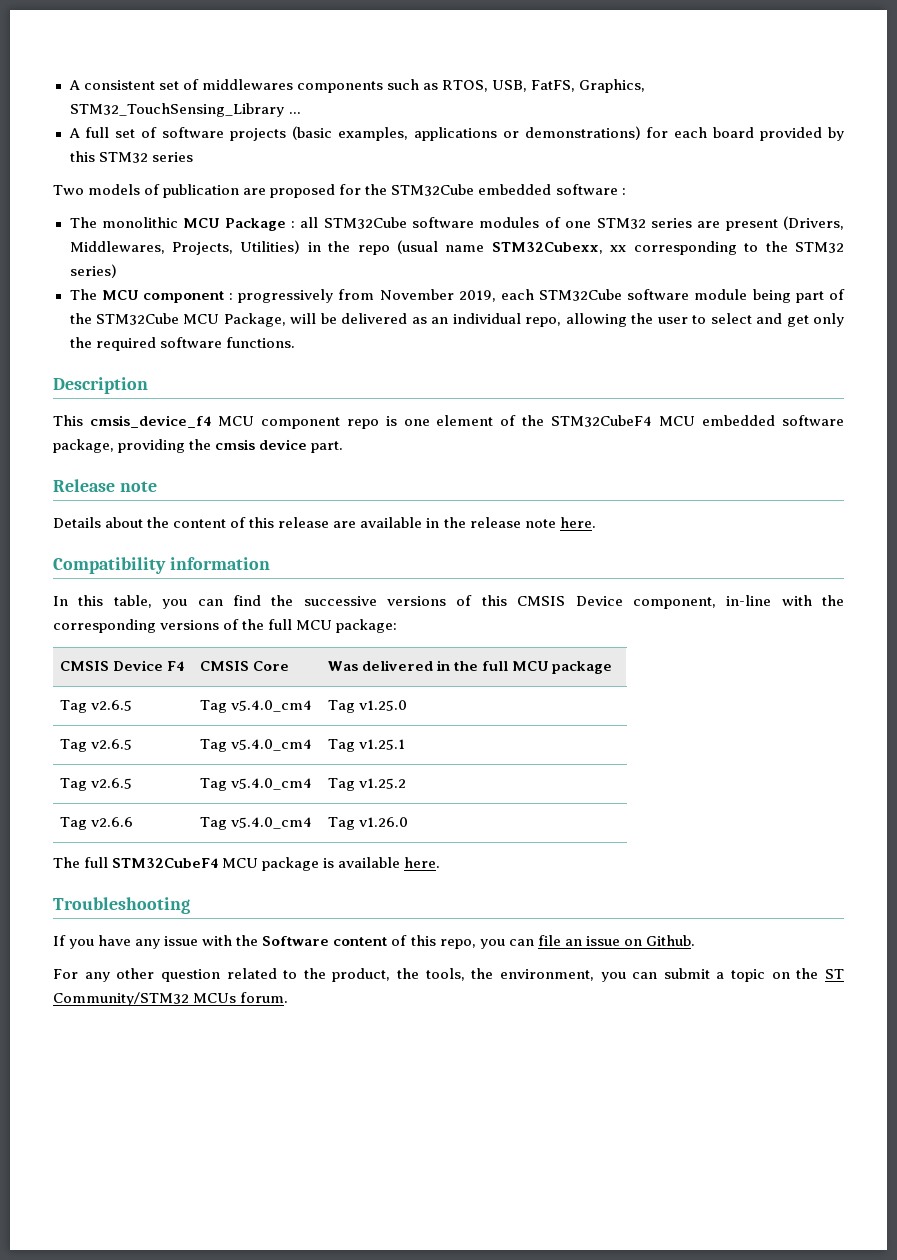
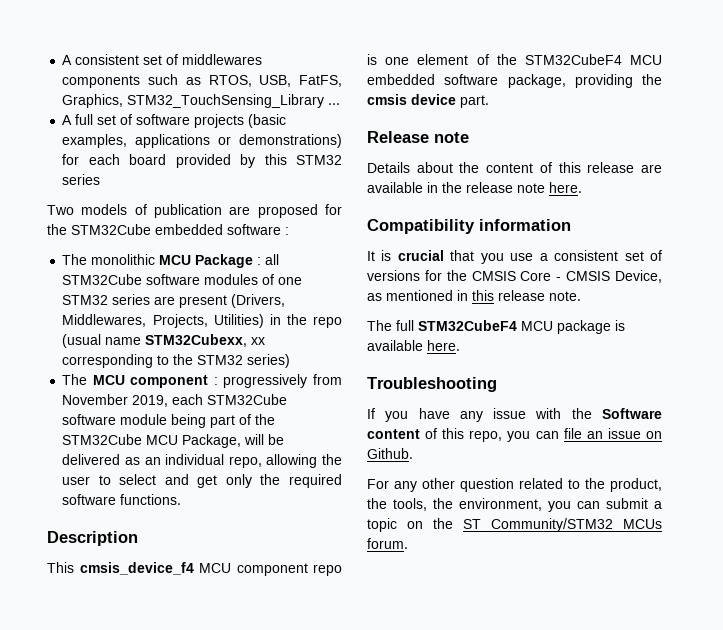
[53,595,844,609] [53,619,398,633] [59,660,184,671] [199,661,289,671] [327,660,612,674] [59,700,132,713] [199,700,312,713] [327,700,407,713] [59,739,132,752] [199,739,312,752] [327,739,405,752] [59,778,132,791] [199,778,312,791] [327,778,406,791] [59,817,133,830] [199,817,312,830] [327,817,408,830] In this table, you can find the successive versions of this CMSIS Device component, in-line with the corresponding versions of the full MCU package: // CMSIS Device F4 | CMSIS Core | Was delivered in the full MCU package // Tag v2.6.5 | Tag v5.4.0_cm4 | Tag v1.25.0 // Tag v2.6.5 | Tag v5.4.0_cm4 | Tag v1.25.1 // Tag v2.6.5 | Tag v5.4.0_cm4 | Tag v1.25.2 // Tag v2.6.6 | Tag v5.4.0_cm4 | Tag v1.26.0 -> [367,250,662,264] [367,270,662,283] [367,290,581,301] It is crucial that you use a consistent set of versions for the CMSIS Core - CMSIS Device, as mentioned in this release note.

